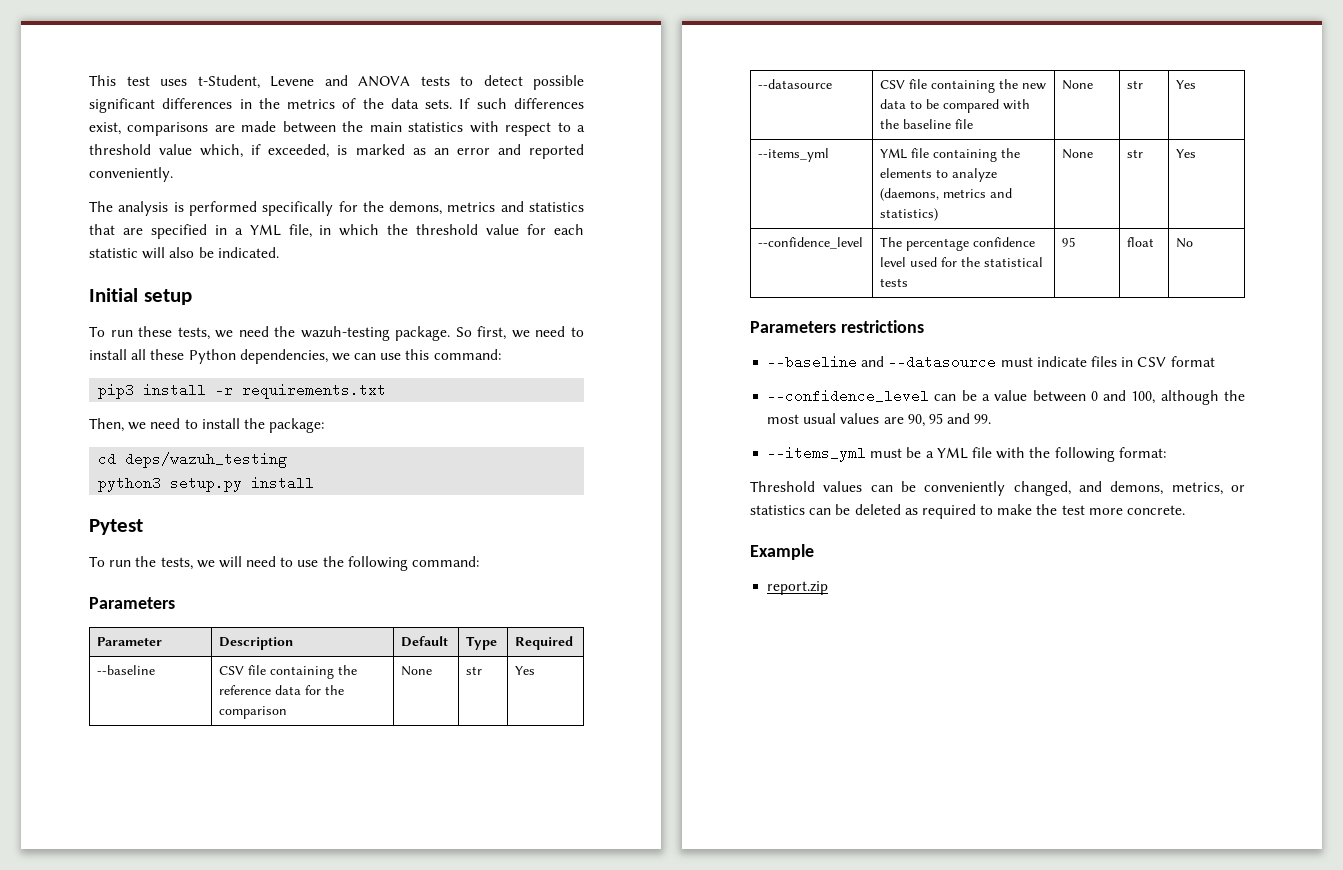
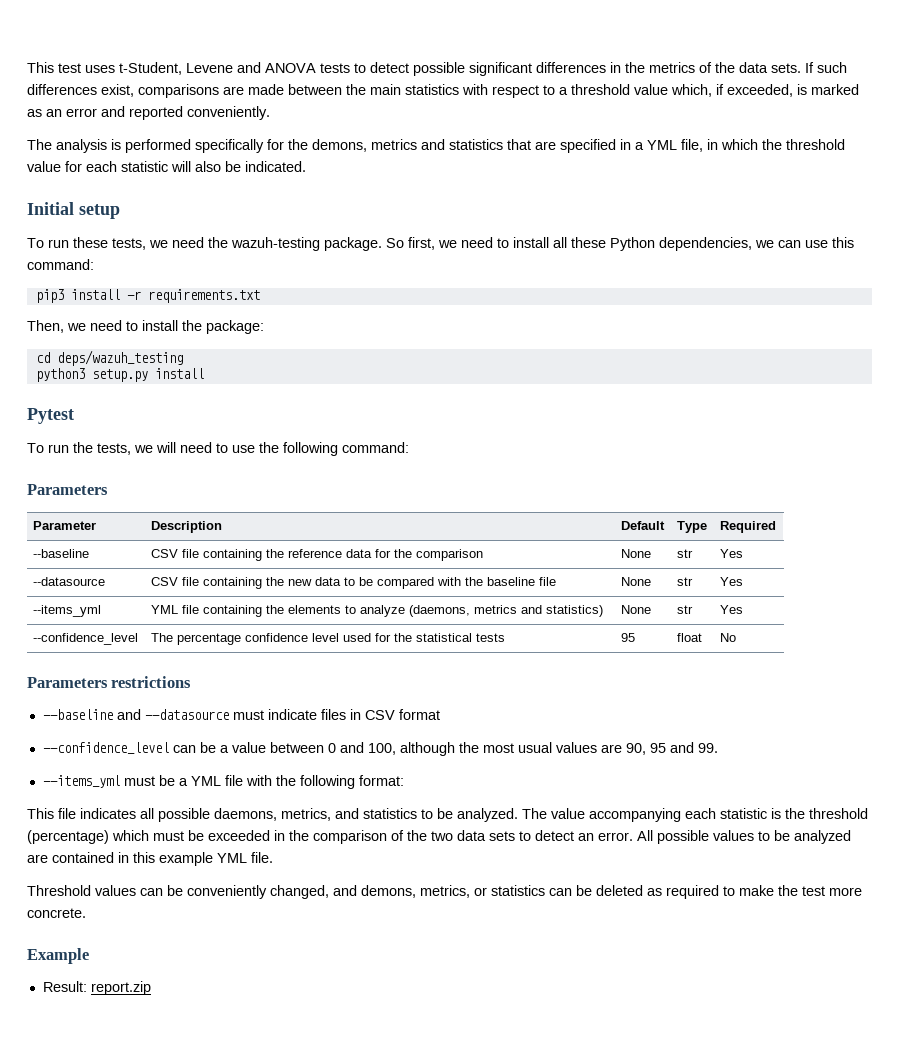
(1166, 452) none -> [27,808,868,822] [27,830,851,844] [27,852,273,866] // This file indicates all possible daemons, metrics, and statistics to be analyzed. The value accompanying each statistic is the threshold (percentage) which must be exceeded in the comparison of the two data sets to detect an error. All possible values to be analyzed are contained in this example YML file.
(814, 552) none -> [42,981,87,992] Result:

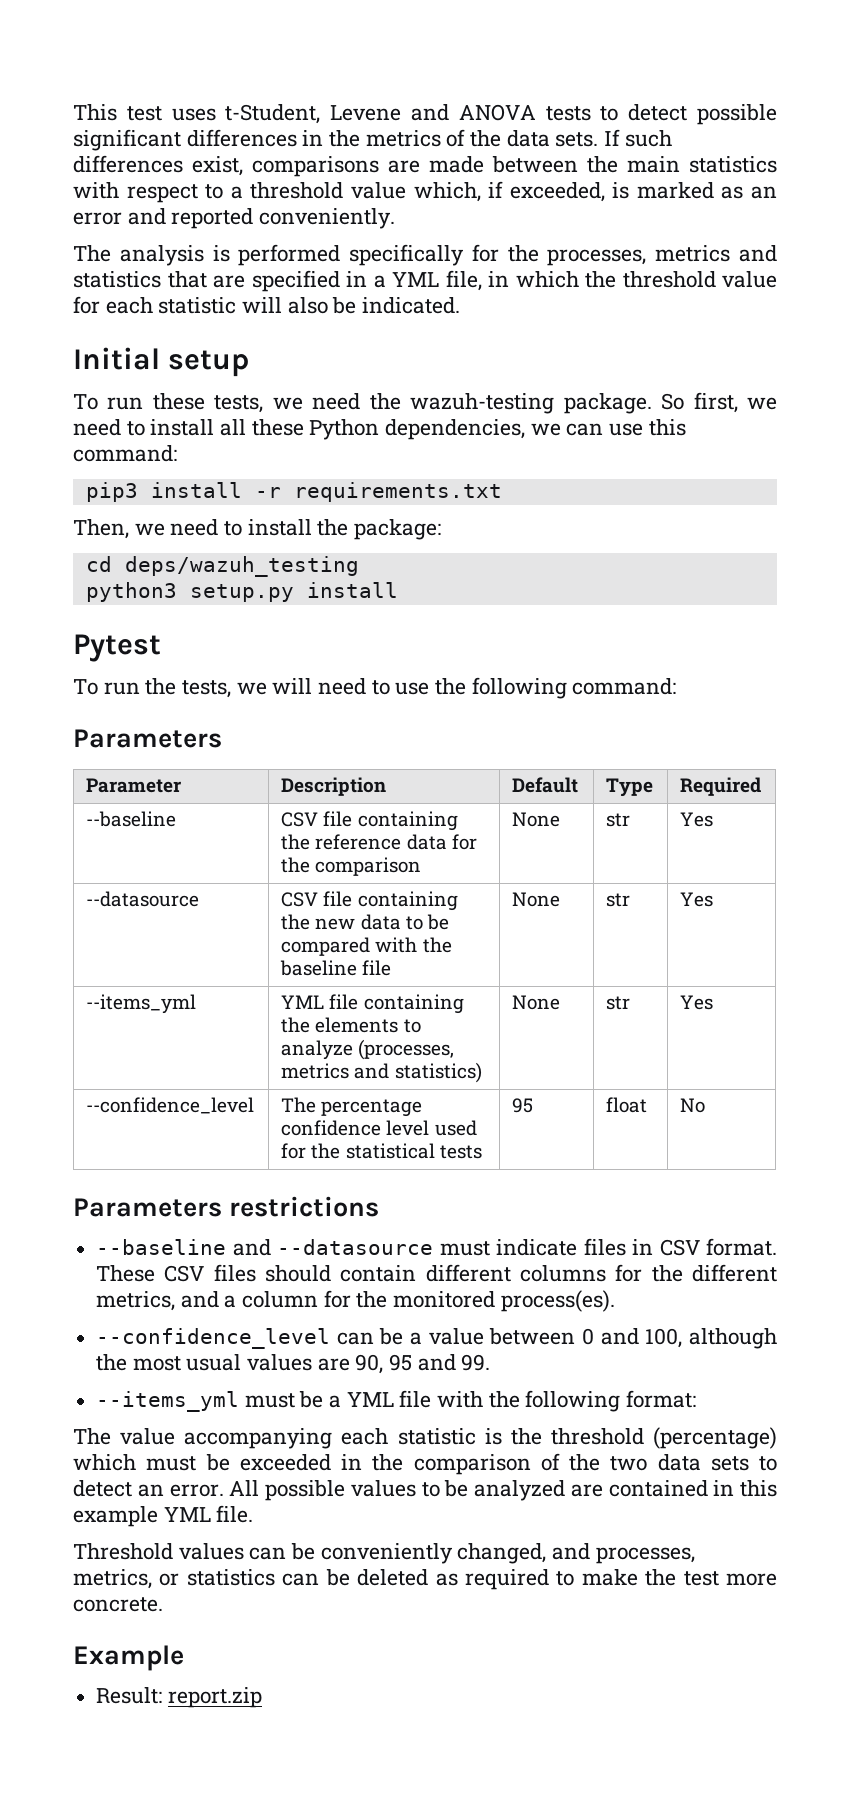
[312,139,367,152] demons, -> [547,249,647,266] processes,
[409,605,471,617] (daemons, -> [358,1039,455,1060] (processes,
[398,709,440,720] format -> [705,1238,777,1256] [96,1264,777,1282] [96,1290,615,1312] format. These CSV files should contain different columns for the different metrics, and a column for the monitored process(es).
[27,808,518,822] This file indicates all possible daemons, metrics, and statistics to be analyzed. -> (697, 1399) none
[361,885,416,898] demons, -> [595,1547,695,1564] processes,

